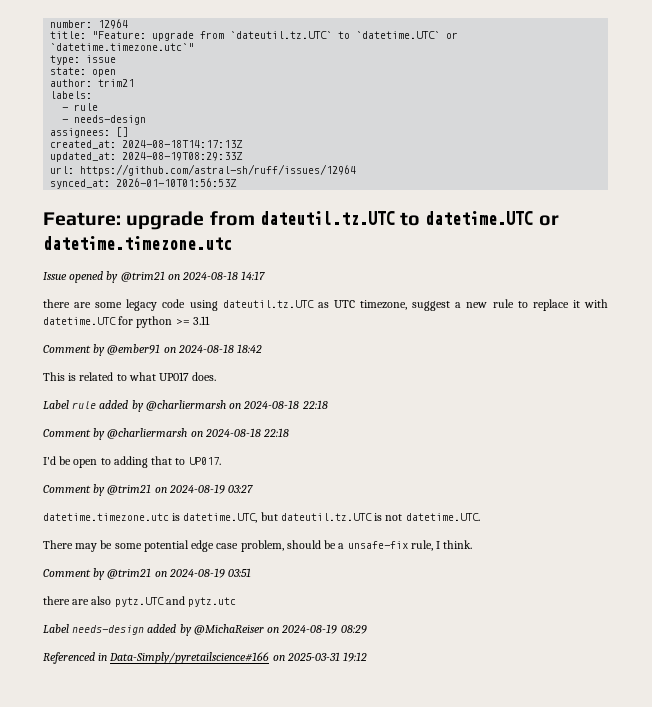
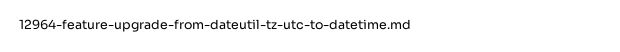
[50,19,129,29] [50,31,459,41] [50,43,195,51] [50,55,117,65] [50,67,117,77] [50,79,135,87] [50,91,93,99] [62,103,99,111] [62,115,147,125] [50,127,129,138] [50,140,244,149] [50,152,244,162] [50,164,357,176] [50,178,238,189] [43,211,559,230] [43,236,232,250] [43,271,266,283] [43,299,608,311] [43,316,210,328] [43,344,263,356] [43,372,217,381] [43,400,328,412] [43,428,290,440] [43,456,221,468] [43,484,254,496] [43,512,480,523] [43,540,473,552] [43,568,252,580] [43,596,237,607] [43,624,367,636] [43,652,368,664] number: 12964 // title: "Feature: upgrade from `dateutil.tz.UTC` to `datetime.UTC` or `datetime.timezone.utc`" // type: issue // state: open // author: trim21 // labels: // - rule // - needs-design // assignees: [] // created_at: 2024-08-18T14:17:13Z // updated_at: 2024-08-19T08:29:33Z // url: https://github.com/astral-sh/ruff/issues/12964 // synced_at: 2026-01-10T01:56:53Z // Feature: upgrade from dateutil.tz.UTC to datetime.UTC or datetime.timezone.utc // Issue opened by @trim21 on 2024-08-18 14:17 // there are some legacy code using dateutil.tz.UTC as UTC timezone, suggest a new rule to replace it with datetime.UTC for python >= 3.11 // Comment by @ember91 on 2024-08-18 18:42 // This is related to what UP017 does. // Label rule added by @charliermarsh on 2024-08-18 22:18 // Comment by @charliermarsh on 2024-08-18 22:18 // I'd be open to adding that to UP017. // Comment by @trim21 on 2024-08-19 03:27 // datetime.timezone.utc is datetime.UTC, but dateutil.tz.UTC is not datetime.UTC. // There may be some potential edge case problem, should be a unsafe-fix rule, I think. // Comment by @trim21 on 2024-08-19 03:51 // there are also pytz.UTC and pytz.utc // Label needs-design added by @MichaReiser on 2024-08-19 08:29 // Referenced in Data-Simply/pyretailscience#166 on 2025-03-31 19:12 -> [19,19,411,32] 12964-feature-upgrade-from-dateutil-tz-utc-to-datetime.md

